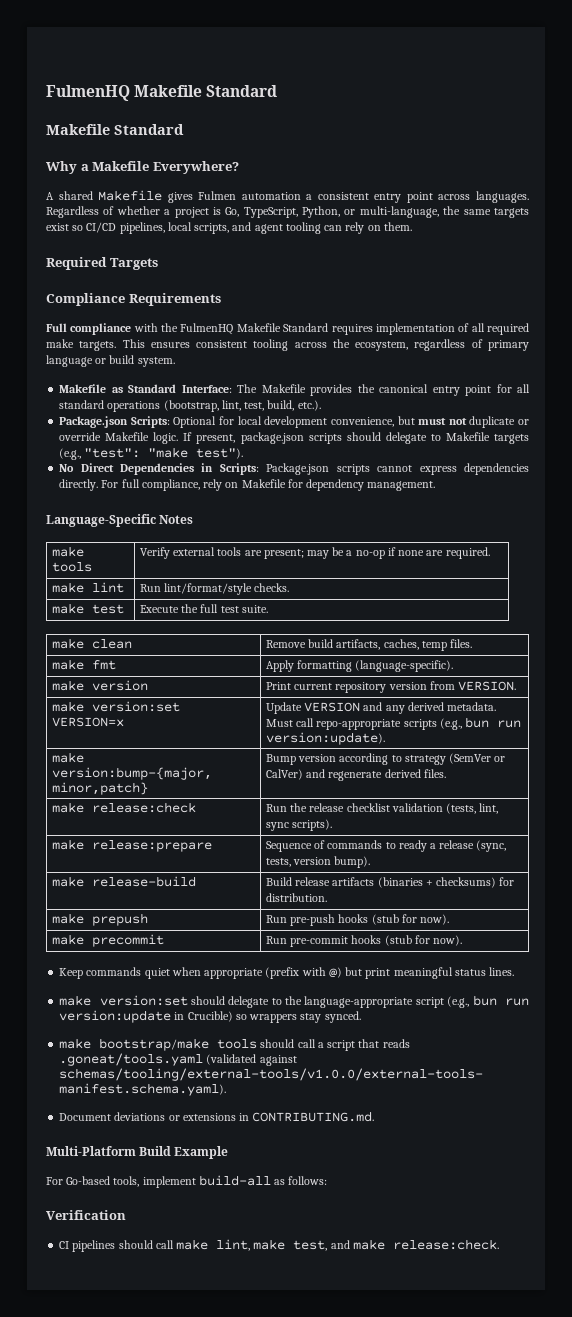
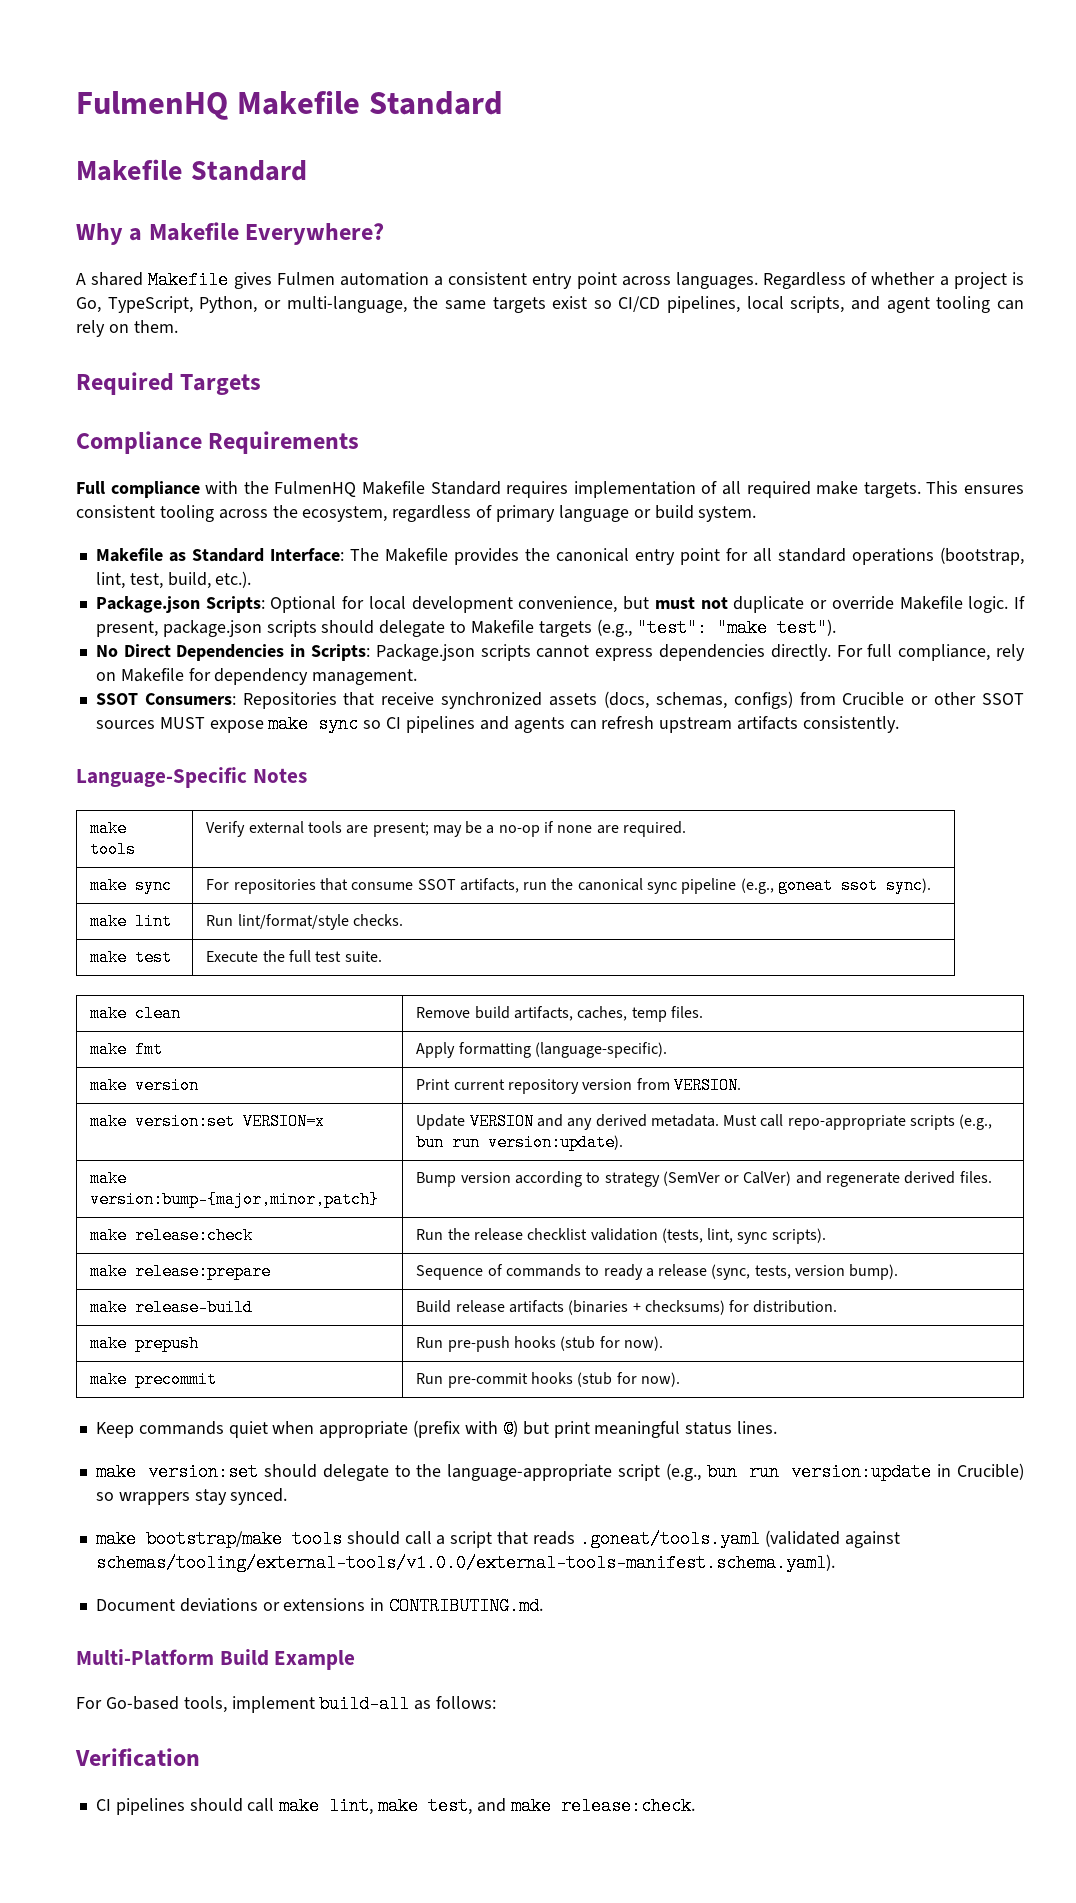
(436, 486) none -> [95,691,1025,709] [95,715,899,733] // SSOT Consumers: Repositories that receive synchronized assets (docs, schemas, configs) from Crucible or other SSOT sources MUST expose make sync so CI pipelines and agents can refresh upstream artifacts consistently.
(490, 553) none -> [90,877,173,894] [206,877,932,894] // make sync | For repositories that consume SSOT artifacts, run the canonical sync pipeline (e.g., goneat ssot sync).

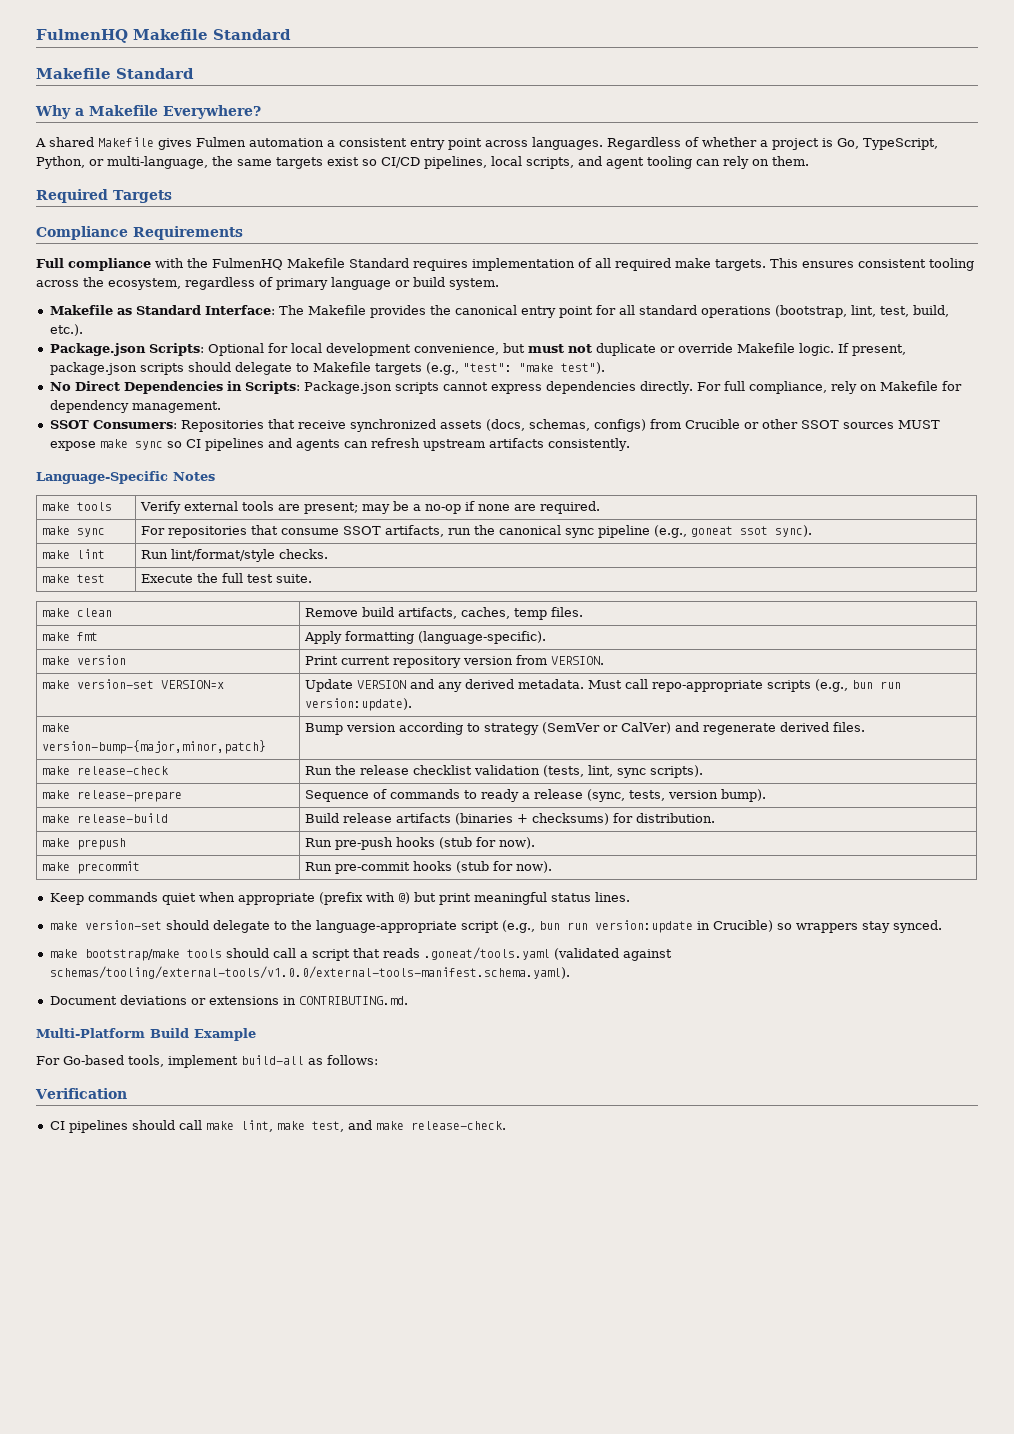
[135,1113,236,1130] version:set -> [77,679,155,689] version-set
[90,1191,380,1208] version:bump-{major,minor,patch} -> [42,740,267,754] version-bump-{major,minor,patch}
[135,1227,254,1244] release:check -> [77,766,169,775] release-check
[135,1263,272,1280] release:prepare -> [77,790,183,802] release-prepare
[147,1463,258,1481] version:set -> [84,920,162,930] version-set
[560,1797,695,1815] release:check. -> [410,1121,506,1130] release-check.

